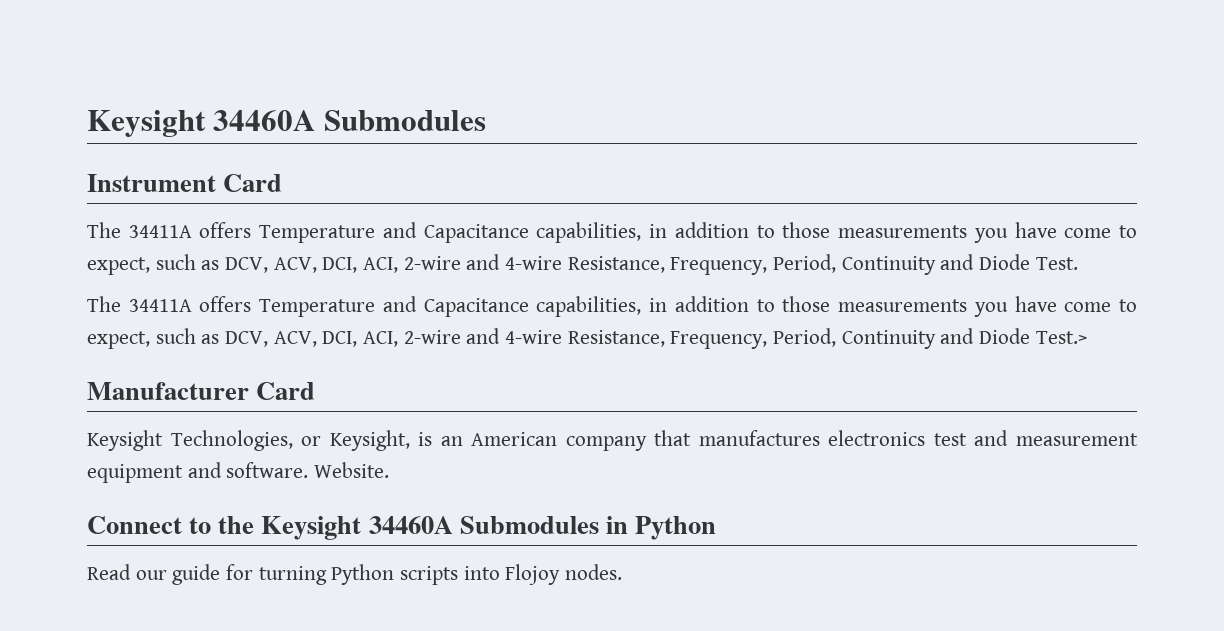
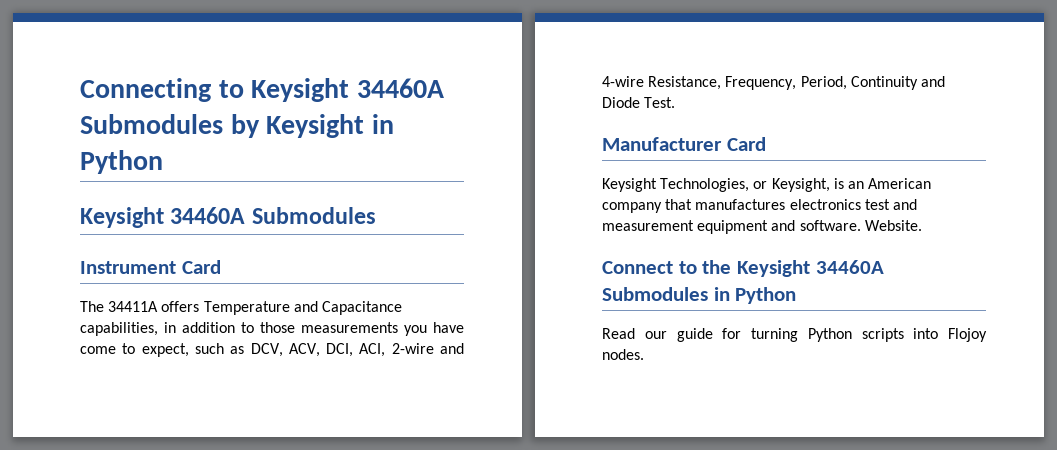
(87, 123) none -> [80,78,444,102] [80,114,394,138] [80,150,163,174] Connecting to Keysight 34460A Submodules by Keysight in Python //
[87,296,1138,317] [87,328,1087,349] // The 34411A offers Temperature and Capacitance capabilities, in addition to those measurements you have come to expect, such as DCV, ACV, DCI, ACI, 2-wire and 4-wire Resistance, Frequency, Period, Continuity and Diode Test.> -> (676, 102) none

